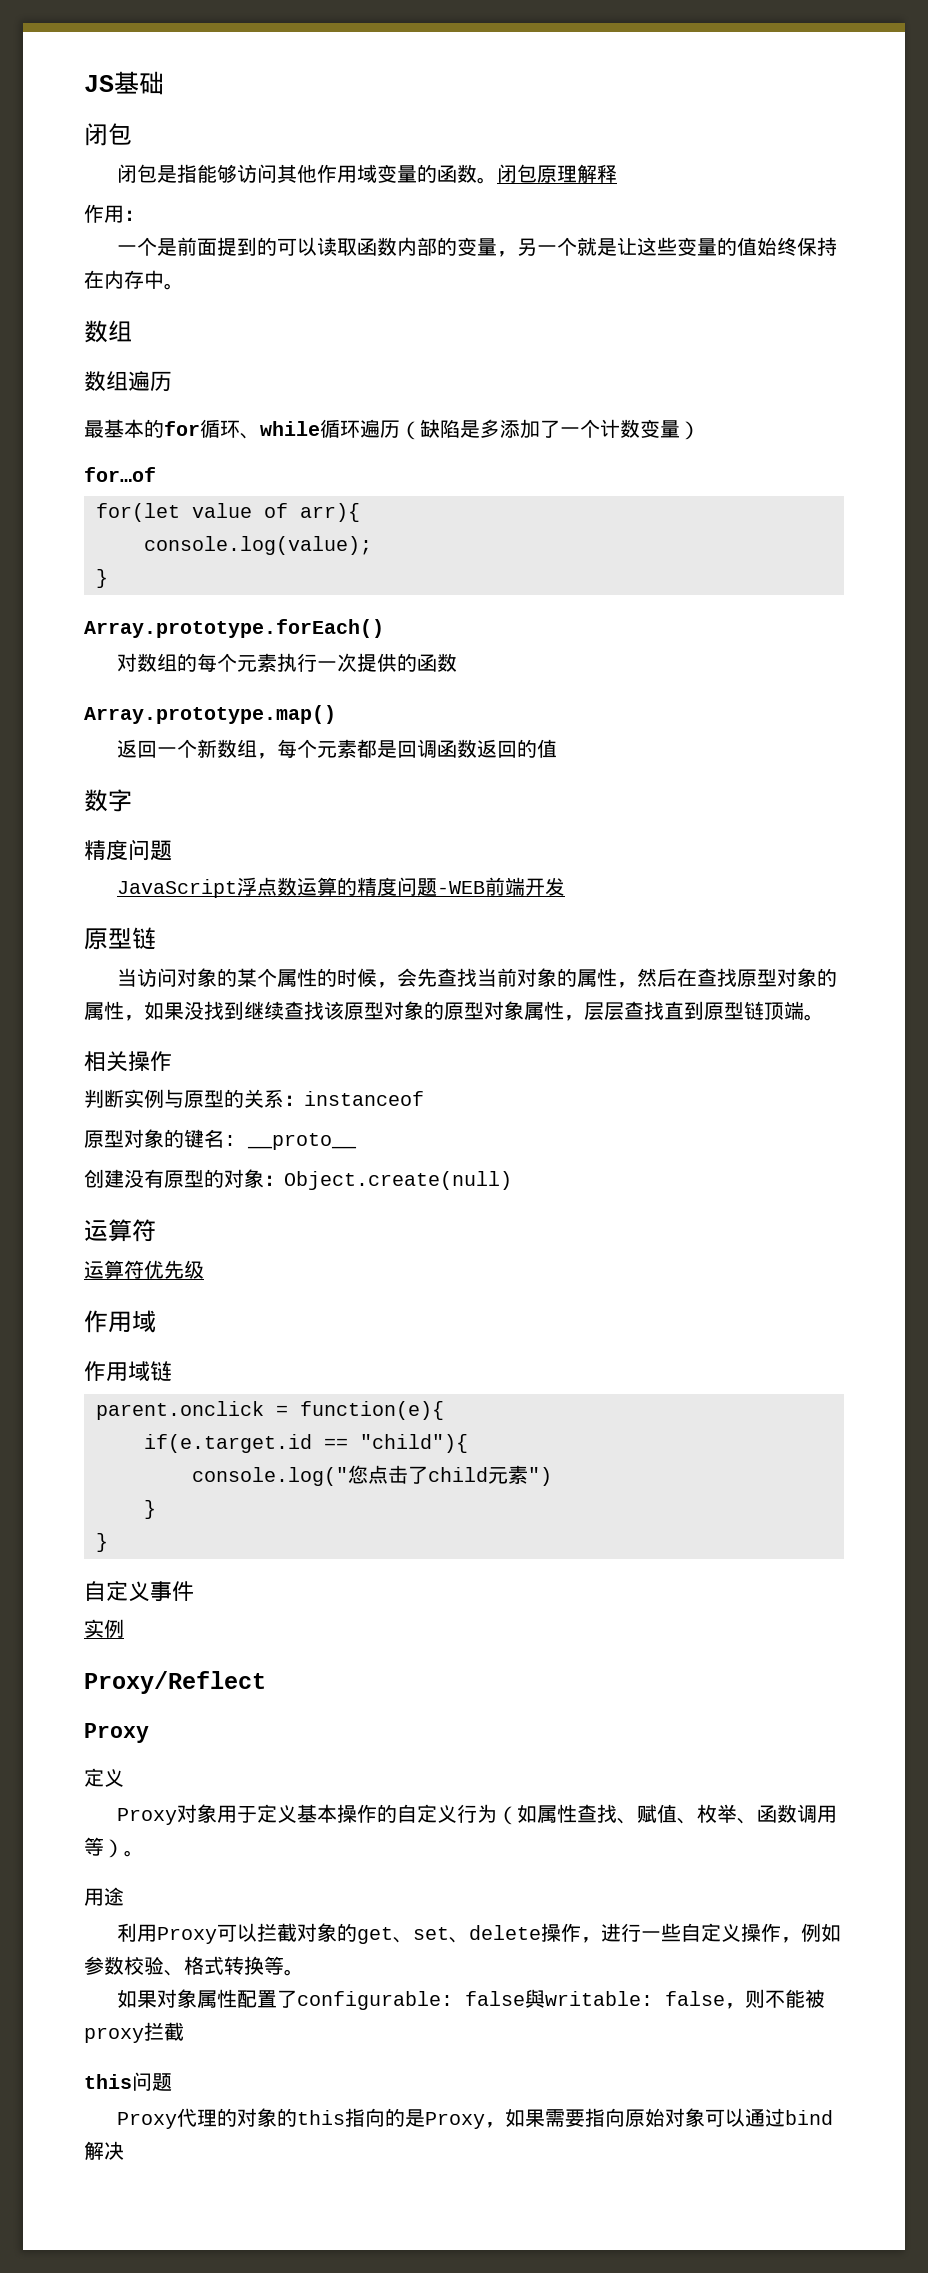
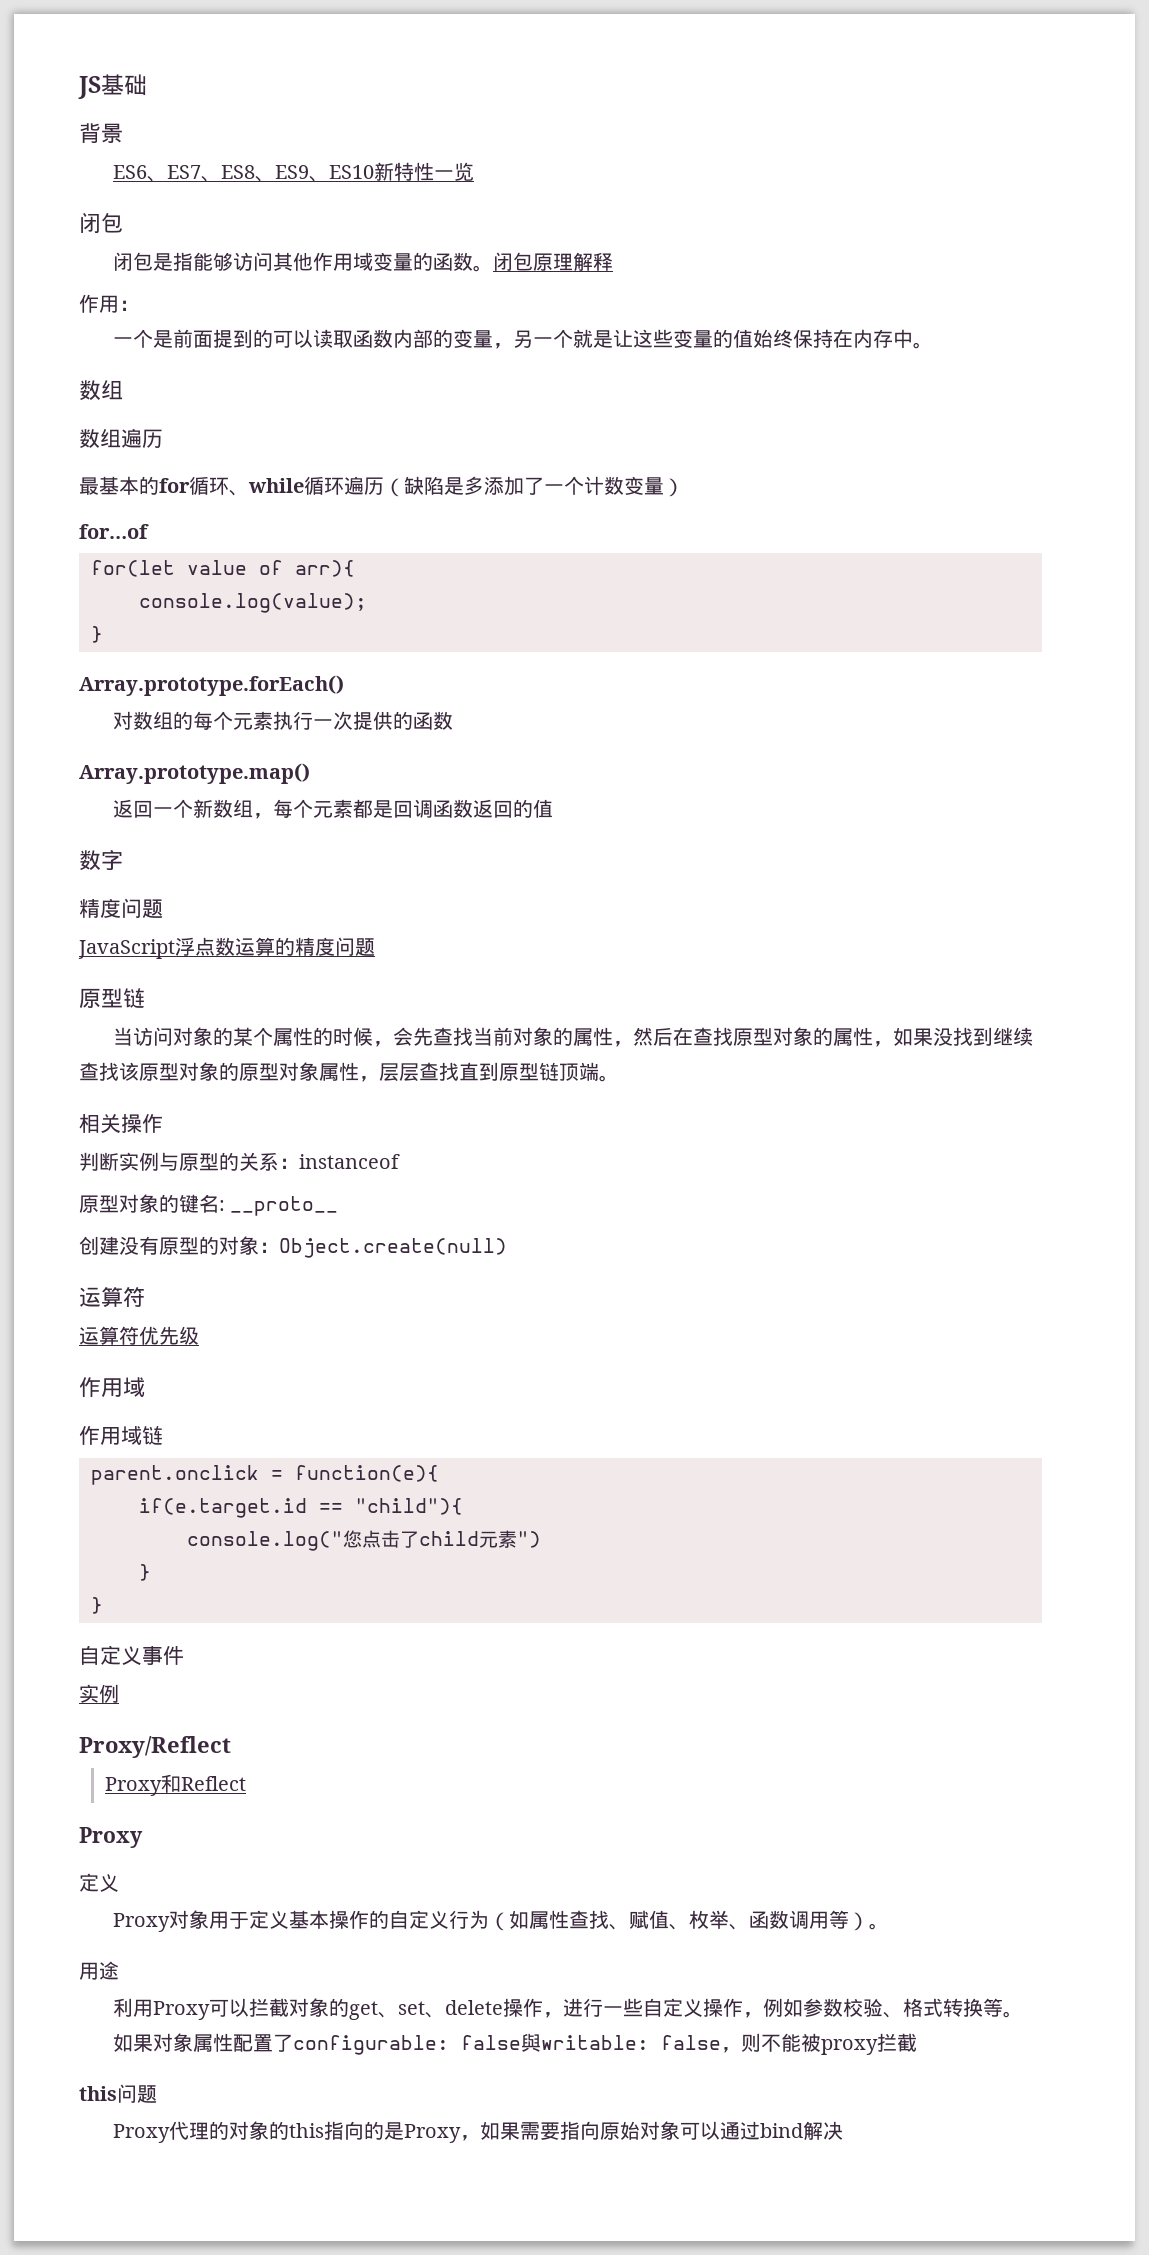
(164, 83) none -> [79,123,123,143] [112,162,474,182] // 背景 // ES6、ES7、ES8、ES9、ES10新特性一览
[437,877,566,896] -WEB前端开发 -> (375, 947) none
(266, 1682) none -> [105,1774,247,1796] // Proxy和Reflect

